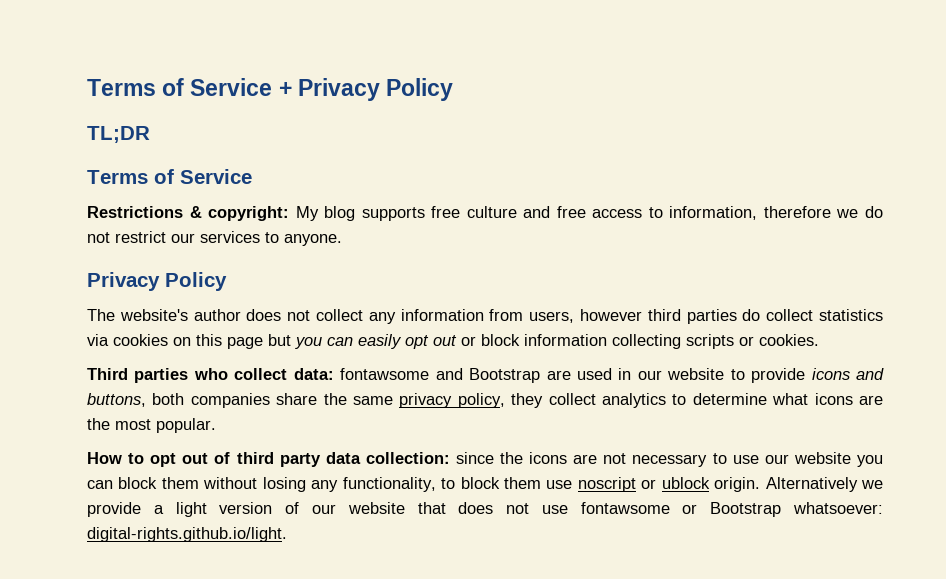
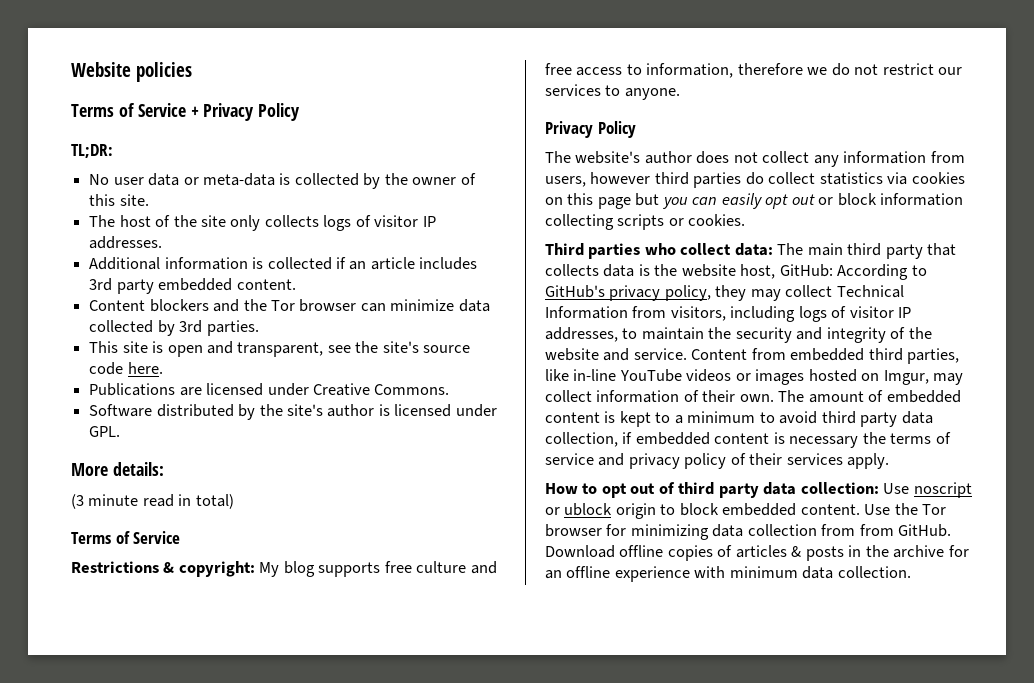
(87, 87) none -> [71,62,192,82] Website policies //
[87,126,150,143] TL;DR -> [71,144,113,158] [89,173,476,189] [89,194,149,206] [89,215,436,231] [89,236,163,249] [89,257,478,270] [89,278,296,294] [89,299,490,312] [89,320,259,336] [89,341,471,357] [89,362,163,375] [89,383,450,396] [89,404,497,420] [89,426,121,437] [71,462,164,476] [71,494,234,509] TL;DR: // No user data or meta-data is collected by the owner of this site. // The host of the site only collects logs of visitor IP addresses. // Additional information is collected if an article includes 3rd party embedded content. // Content blockers and the Tor browser can minimize data collected by 3rd parties. // This site is open and transparent, see the site's source code here. // Publications are licensed under Creative Commons. // Software distributed by the site's author is licensed under GPL. // More details: // (3 minute read in total)
[340,368,884,383] [87,393,883,408] [87,418,216,433] fontawsome and Bootstrap are used in our website to provide icons and buttons, both companies share the same privacy policy, they collect analytics to determine what icons are the most popular. -> [777,243,957,259] [545,264,927,280] [545,285,904,301] [545,306,912,322] [545,327,932,343] [545,348,960,364] [545,369,964,385] [545,390,961,403] [545,411,933,427] [545,432,951,448] [545,453,890,469] The main third party that collects data is the website host, GitHub: According to GitHub's privacy policy, they may collect Technical Information from visitors, including logs of visitor IP addresses, to maintain the security and integrity of the website and service. Content from embedded third parties, like in-line YouTube videos or images hosted on Imgur, may collect information of their own. The amount of embedded content is kept to a minimum to avoid third party data collection, if embedded content is necessary the terms of service and privacy policy of their services apply.
[455,452,883,467] [87,477,883,492] [87,502,884,517] [87,527,287,542] since the icons are not necessary to use our website you can block them without losing any functionality, to block them use noscript or ublock origin. Alternatively we provide a light version of our website that does not use fontawsome or Bootstrap whatsoever: digital-rights.github.io/light. -> [883,482,972,498] [545,503,947,519] [545,524,952,540] [545,545,969,561] [545,566,911,582] Use noscript or ublock origin to block embedded content. Use the Tor browser for minimizing data collection from from GitHub. Download offline copies of articles & posts in the archive for an offline experience with minimum data collection.

